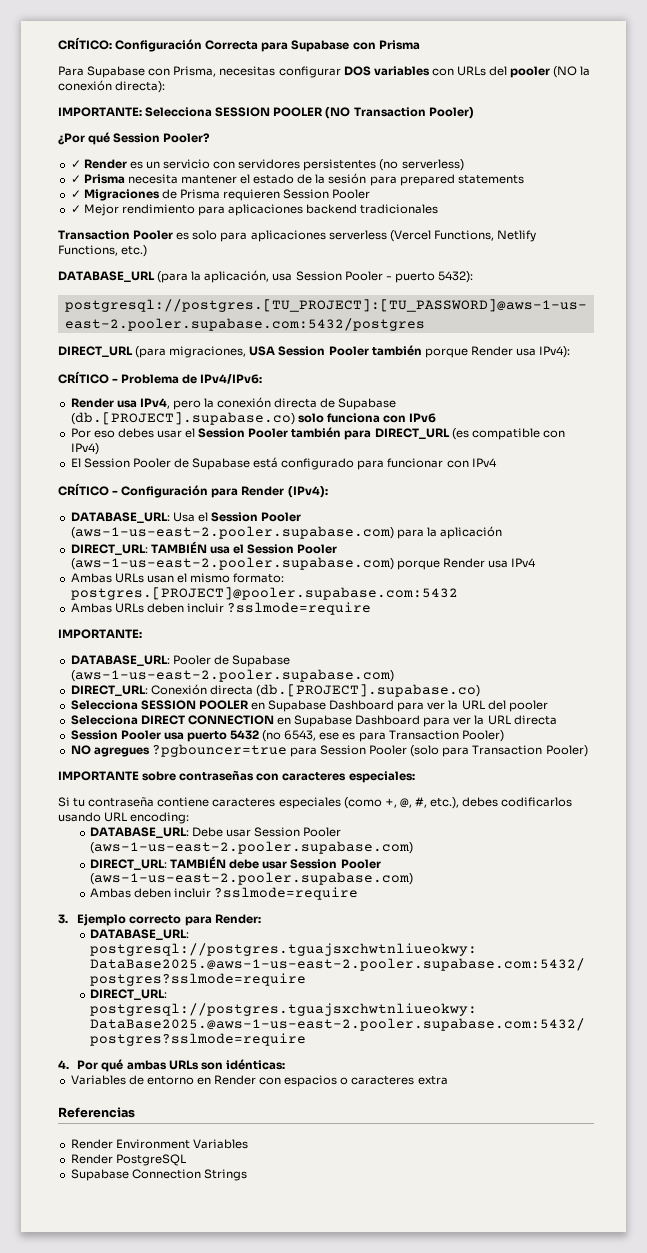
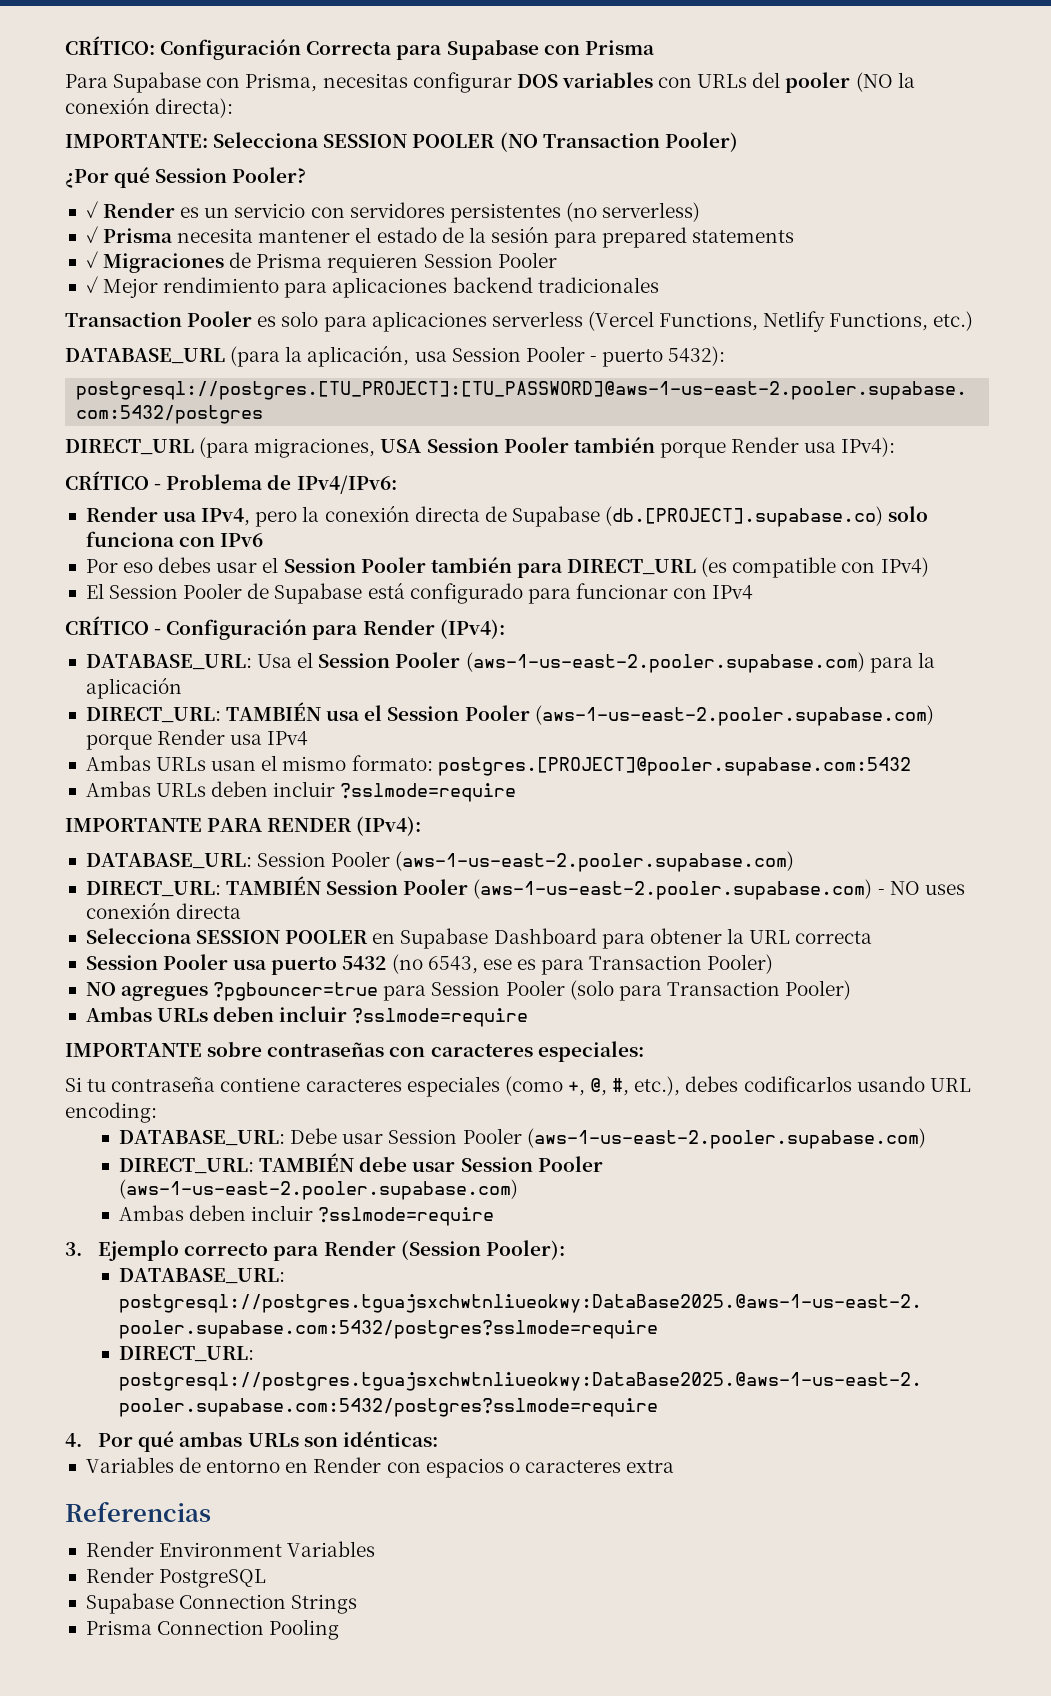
[58,629,142,639] [70,655,290,667] [70,669,394,682] [70,684,480,697] IMPORTANTE: // DATABASE_URL: Pooler de Supabase (aws-1-us-east-2.pooler.supabase.com) // DIRECT_URL: Conexión directa (db.[PROJECT].supabase.co) -> [65,816,422,836] [85,851,795,872] [85,876,965,900] [85,902,242,919] IMPORTANTE PARA RENDER (IPv4): // DATABASE_URL: Session Pooler (aws-1-us-east-2.pooler.supabase.com) // DIRECT_URL: TAMBIÉN Session Pooler (aws-1-us-east-2.pooler.supabase.com) - NO uses conexión directa
[427,700,548,712] [70,715,557,727] ver la URL del pooler // Selecciona DIRECT CONNECTION en Supabase Dashboard para ver la URL directa -> [649,928,873,944] obtener la URL correcta
(588, 751) none -> [85,1006,529,1027] // Ambas URLs deben incluir ?sslmode=require
[214,914,261,924] Render: -> [323,1240,565,1260] Render (Session Pooler):
(247, 1175) none -> [85,1619,340,1640] // Prisma Connection Pooling

